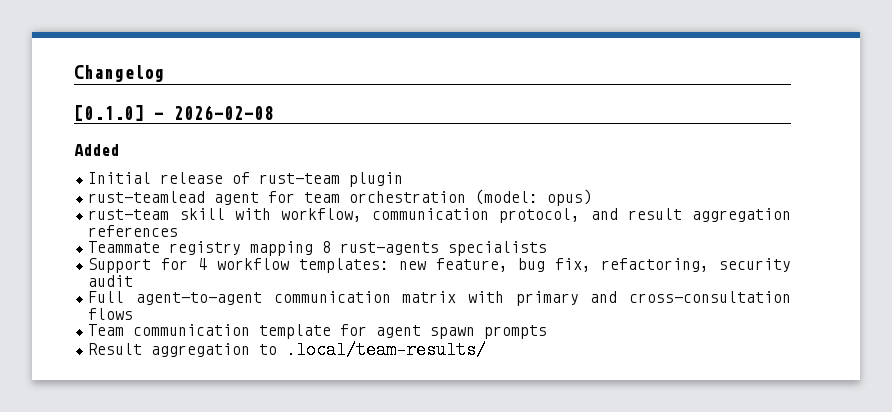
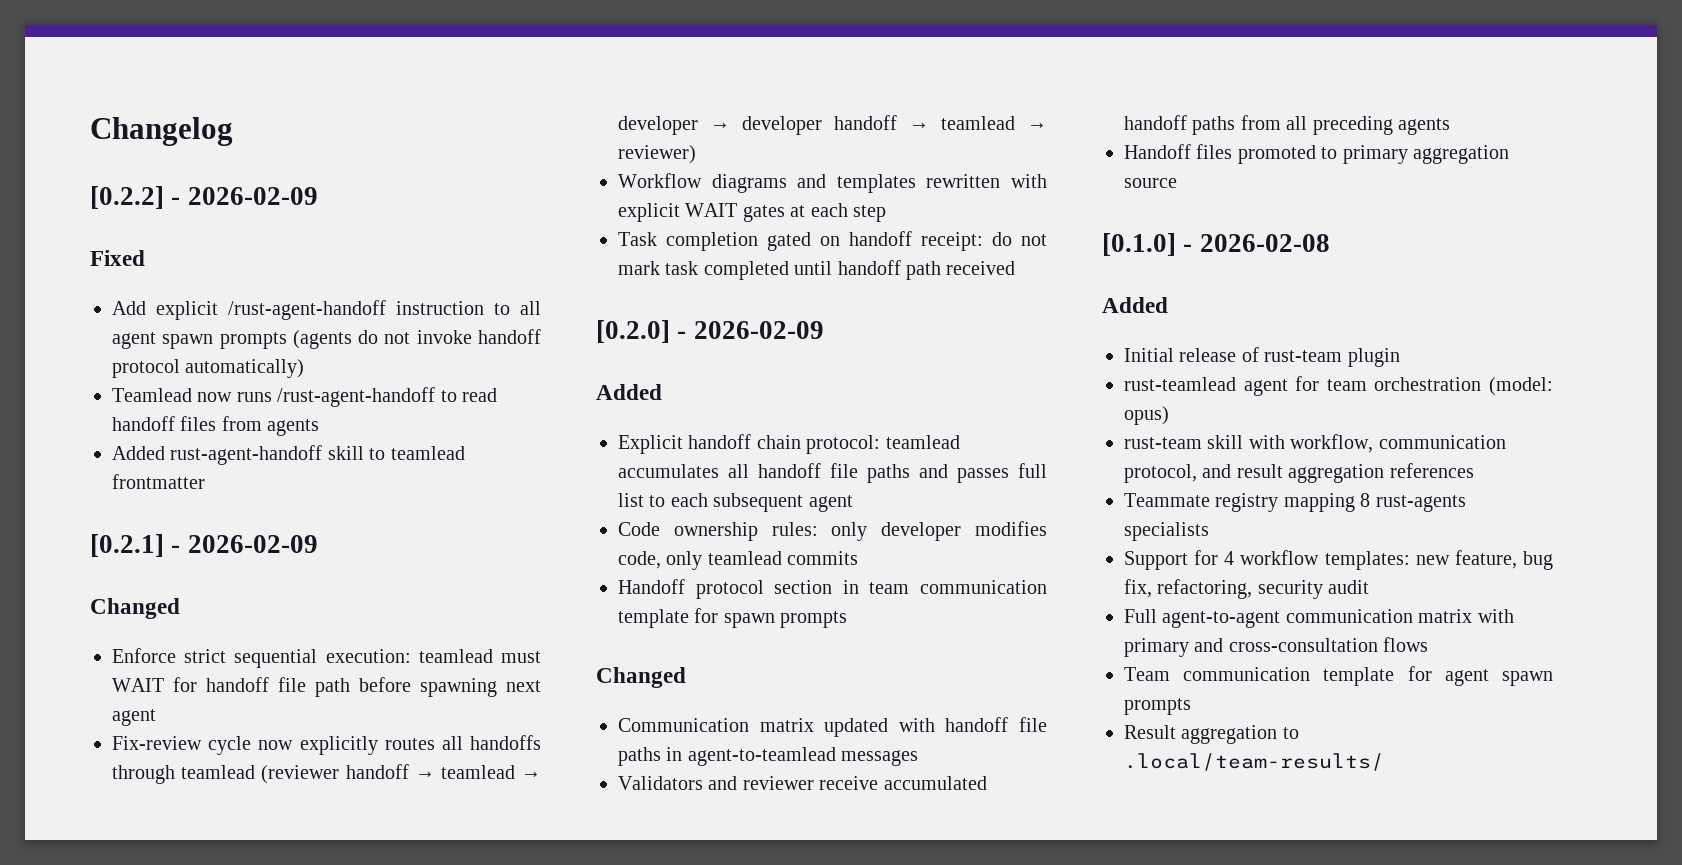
(164, 73) none -> [90,186,318,209] [90,250,145,266] [112,300,541,320] [112,329,541,349] [112,359,305,378] [112,387,497,407] [112,416,320,436] [112,445,465,465] [112,474,205,489] [90,534,318,557] [90,598,180,619] [112,648,541,668] [112,677,541,697] [112,709,156,726] [112,735,541,755] [112,764,541,784] [618,115,1047,135] [618,145,696,164] [618,173,1047,193] [618,203,886,222] [618,231,1047,251] [618,260,1016,280] [596,320,824,343] [596,384,662,400] [618,434,960,454] [618,463,1047,483] [618,493,853,512] [618,521,1047,541] [618,551,859,570] [618,579,1047,599] [618,608,848,628] [596,667,686,688] [618,717,1047,737] [618,747,919,766] [618,776,987,790] [1124,115,1450,135] [1124,144,1509,164] [1124,178,1177,188] // [0.2.2] - 2026-02-09 // Fixed // Add explicit /rust-agent-handoff instruction to all agent spawn prompts (agents do not invoke handoff protocol automatically) // Teamlead now runs /rust-agent-handoff to read handoff files from agents // Added rust-agent-handoff skill to teamlead frontmatter // [0.2.1] - 2026-02-09 // Changed // Enforce strict sequential execution: teamlead must WAIT for handoff file path before spawning next agent // Fix-review cycle now explicitly routes all handoffs through teamlead (reviewer handoff → teamlead → developer → developer handoff → teamlead → reviewer) // Workflow diagrams and templates rewritten with explicit WAIT gates at each step // Task completion gated on handoff receipt: do not mark task completed until handoff path received // [0.2.0] - 2026-02-09 // Added // Explicit handoff chain protocol: teamlead accumulates all handoff file paths and passes full list to each subsequent agent // Code ownership rules: only developer modifies code, only teamlead commits // Handoff protocol section in team communication template for spawn prompts // Changed // Communication matrix updated with handoff file paths in agent-to-teamlead messages // Validators and reviewer receive accumulated handoff paths from all preceding agents // Handoff files promoted to primary aggregation source

